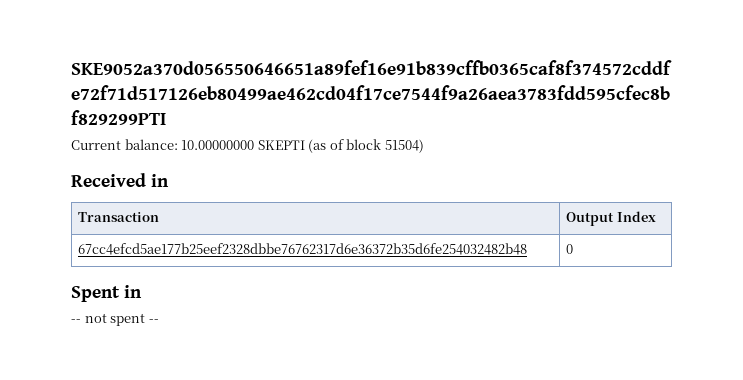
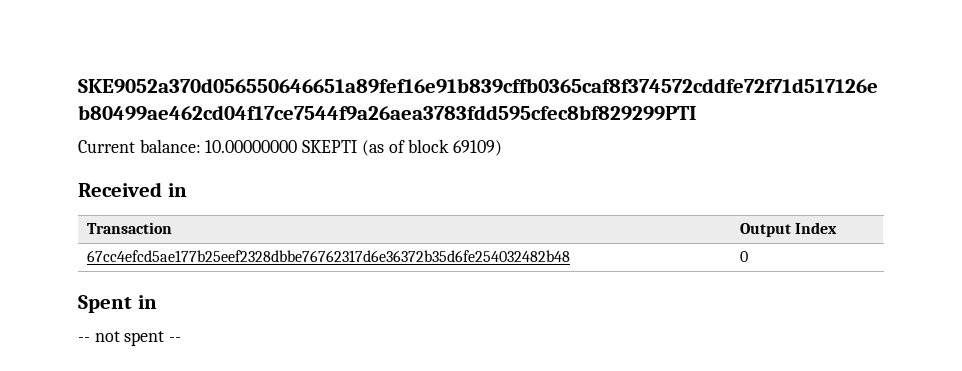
[384,139,424,153] 51504) -> [453,140,503,156] 69109)

